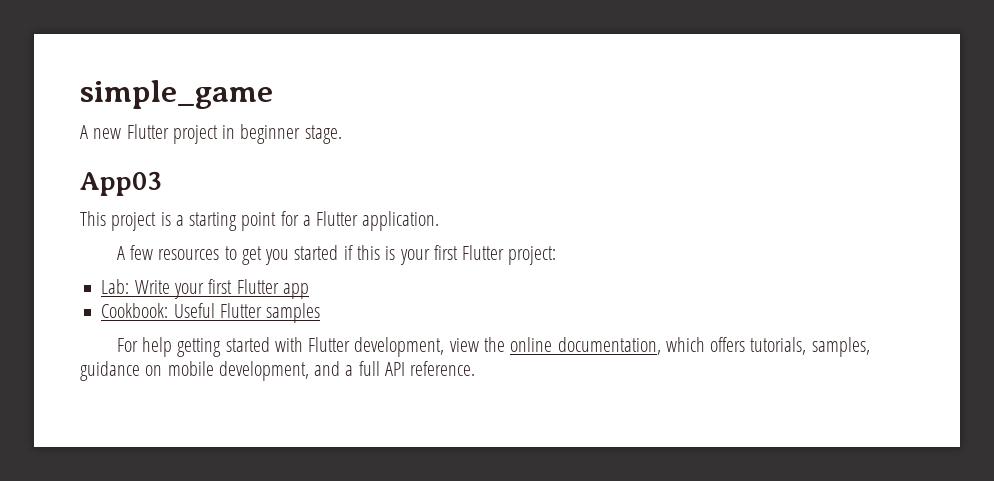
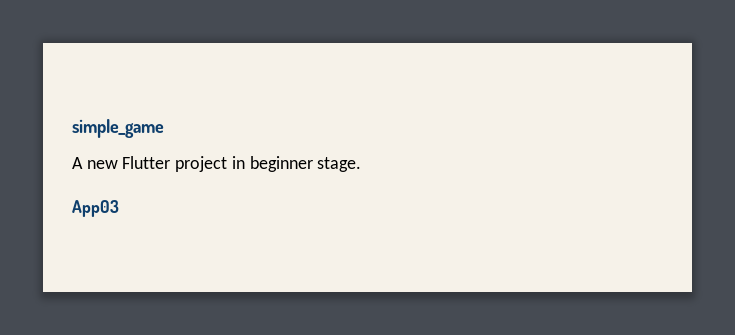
[80,211,440,231] [116,245,557,265] [101,279,309,299] [101,303,321,323] [116,337,870,357] [80,361,476,381] // This project is a starting point for a Flutter application. // A few resources to get you started if this is your first Flutter project: // Lab: Write your first Flutter app // Cookbook: Useful Flutter samples // For help getting started with Flutter development, view the online documentation, which offers tutorials, samples, guidance on mobile development, and a full API reference. -> (119, 208) none

